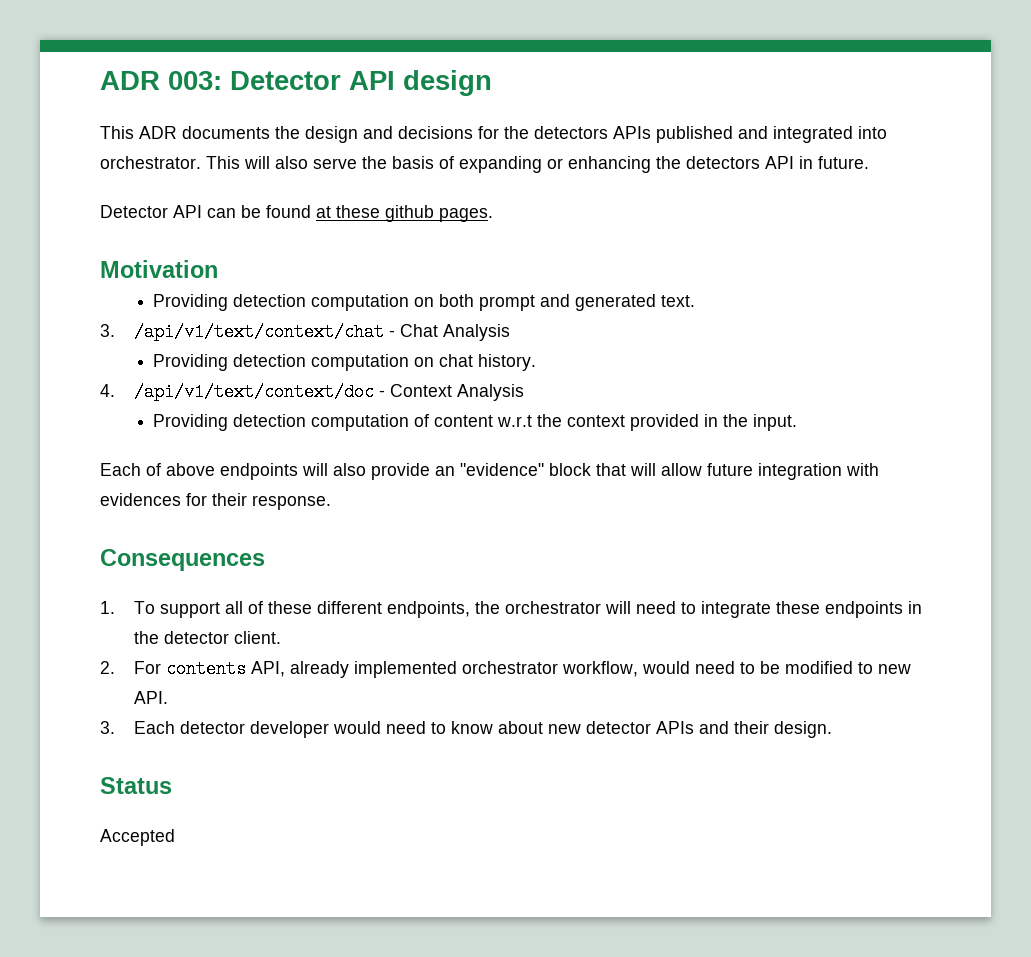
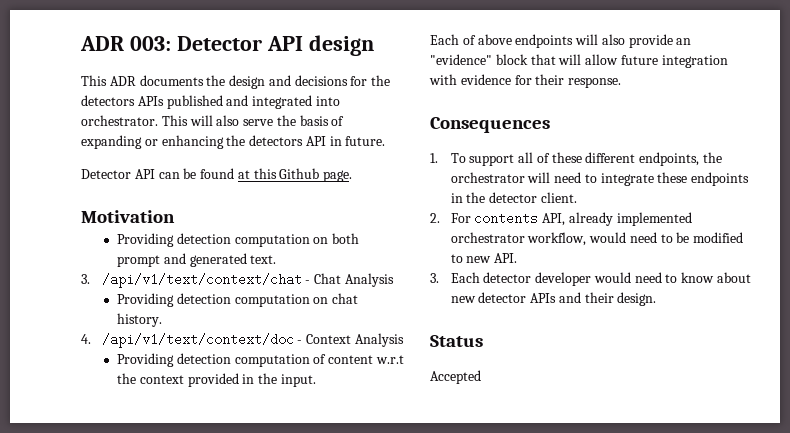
[336,205,493,222] these github pages. -> [253,168,353,182] this Github page.
[100,493,181,506] evidences -> [460,74,511,85] evidence

